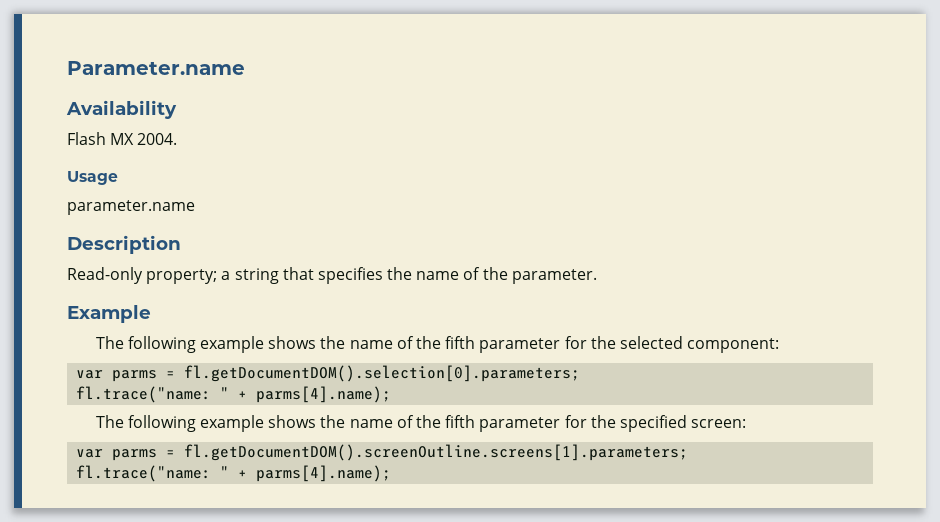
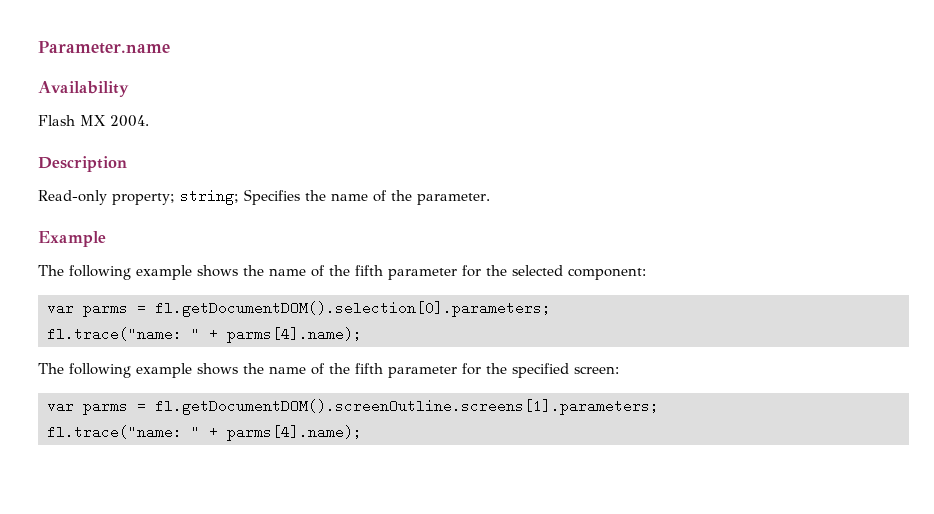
[67,171,118,185] [67,200,195,215] // Usage // parameter.name -> (149, 121) none
[221,267,383,284] a string that specifies -> [180,189,300,205] string; Specifies

